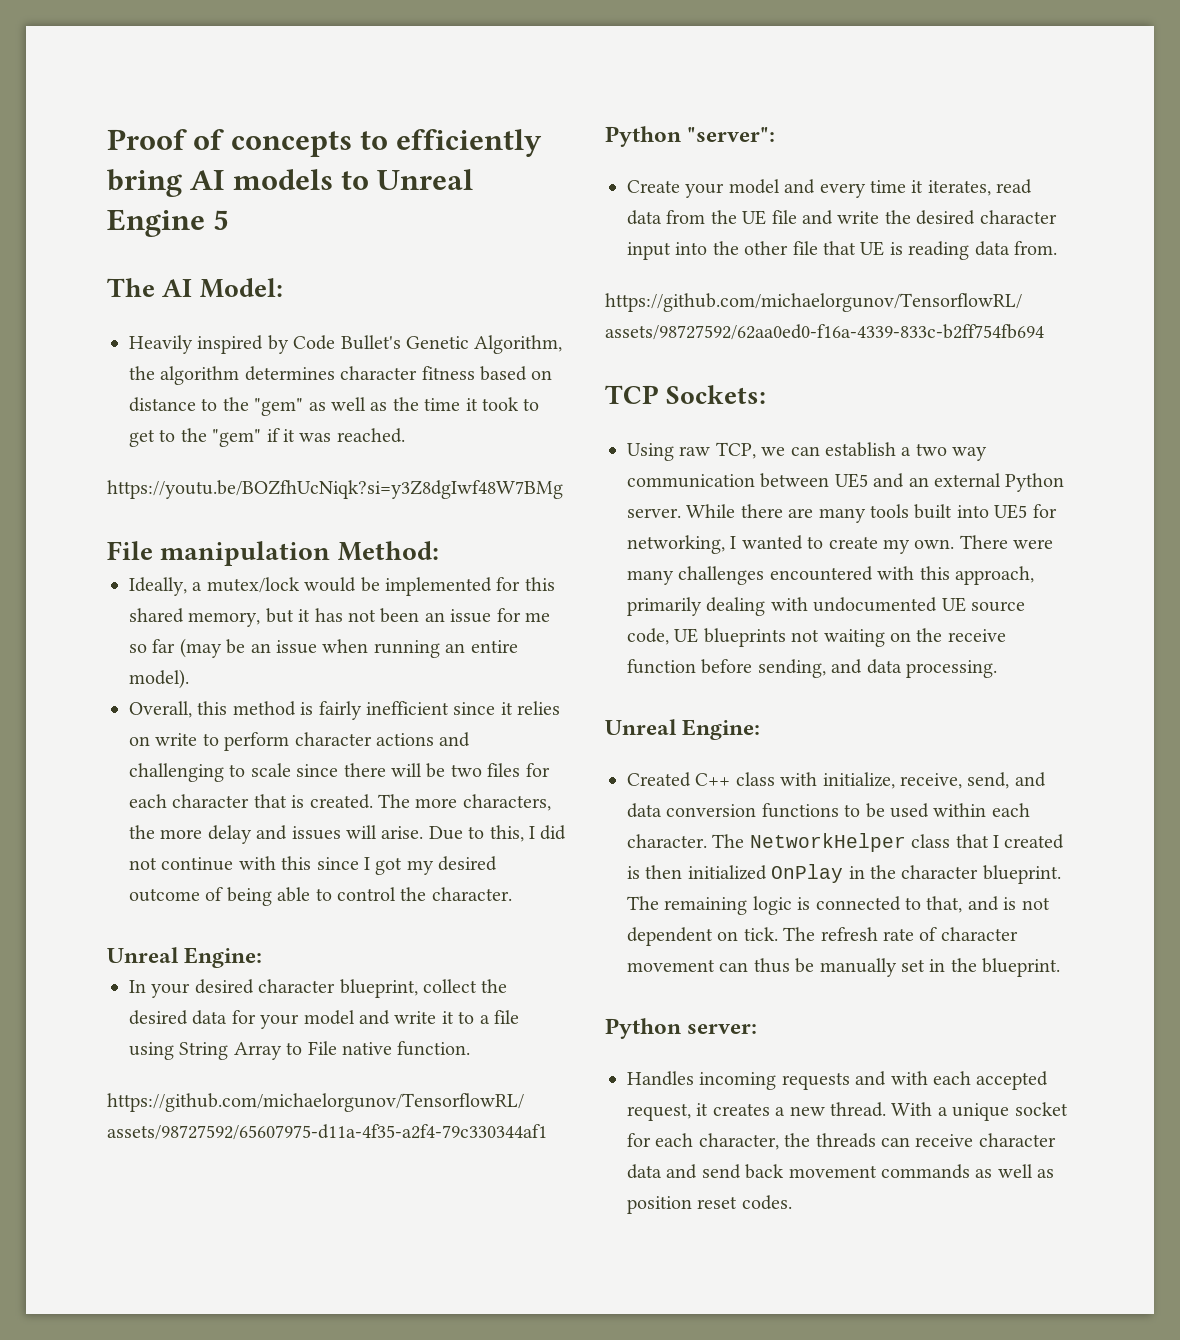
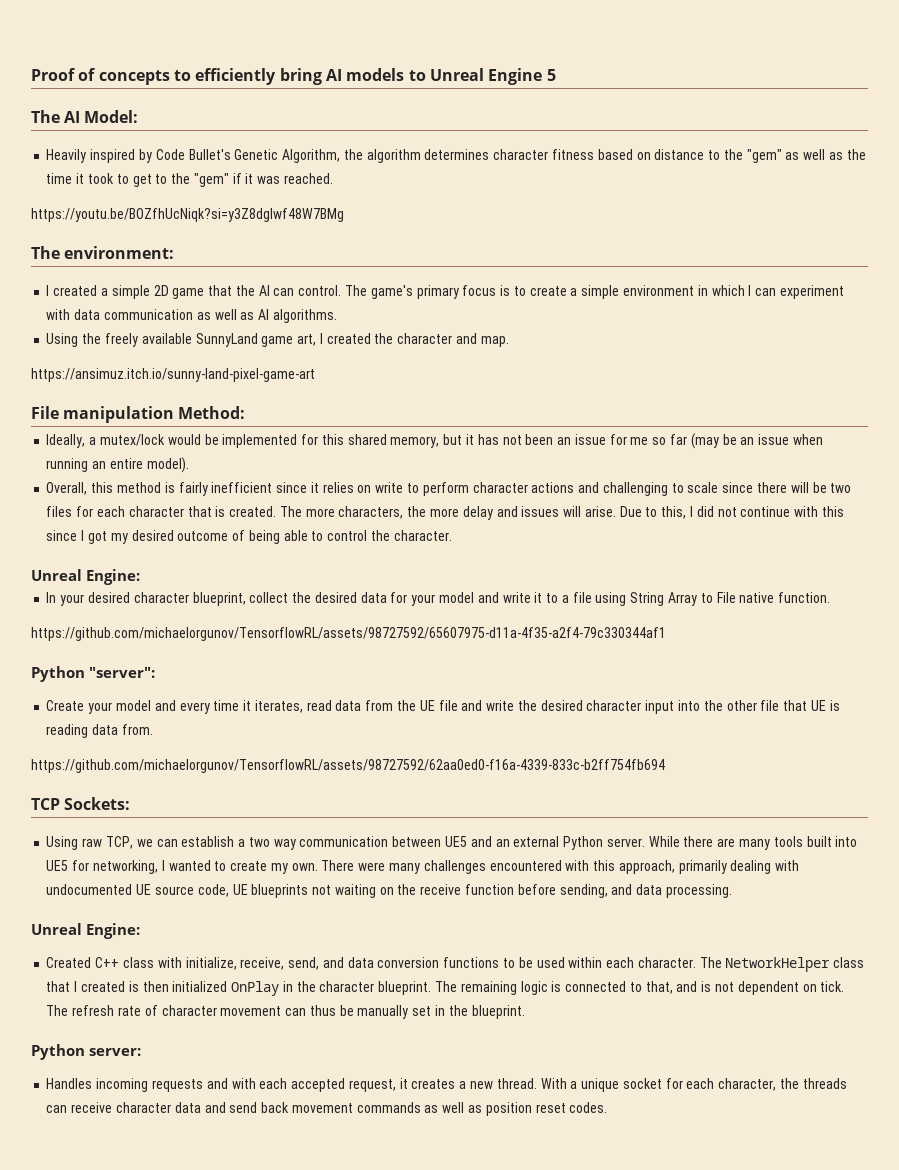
(563, 489) none -> [31,246,175,259] [46,285,844,299] [46,309,337,323] [46,333,509,347] [31,368,315,382] // The environment: // I created a simple 2D game that the AI can control. The game's primary focus is to create a simple environment in which I can experiment with data communication as well as AI algorithms. // Using the freely available SunnyLand game art, I created the character and map. // https://ansimuz.itch.io/sunny-land-pixel-game-art

